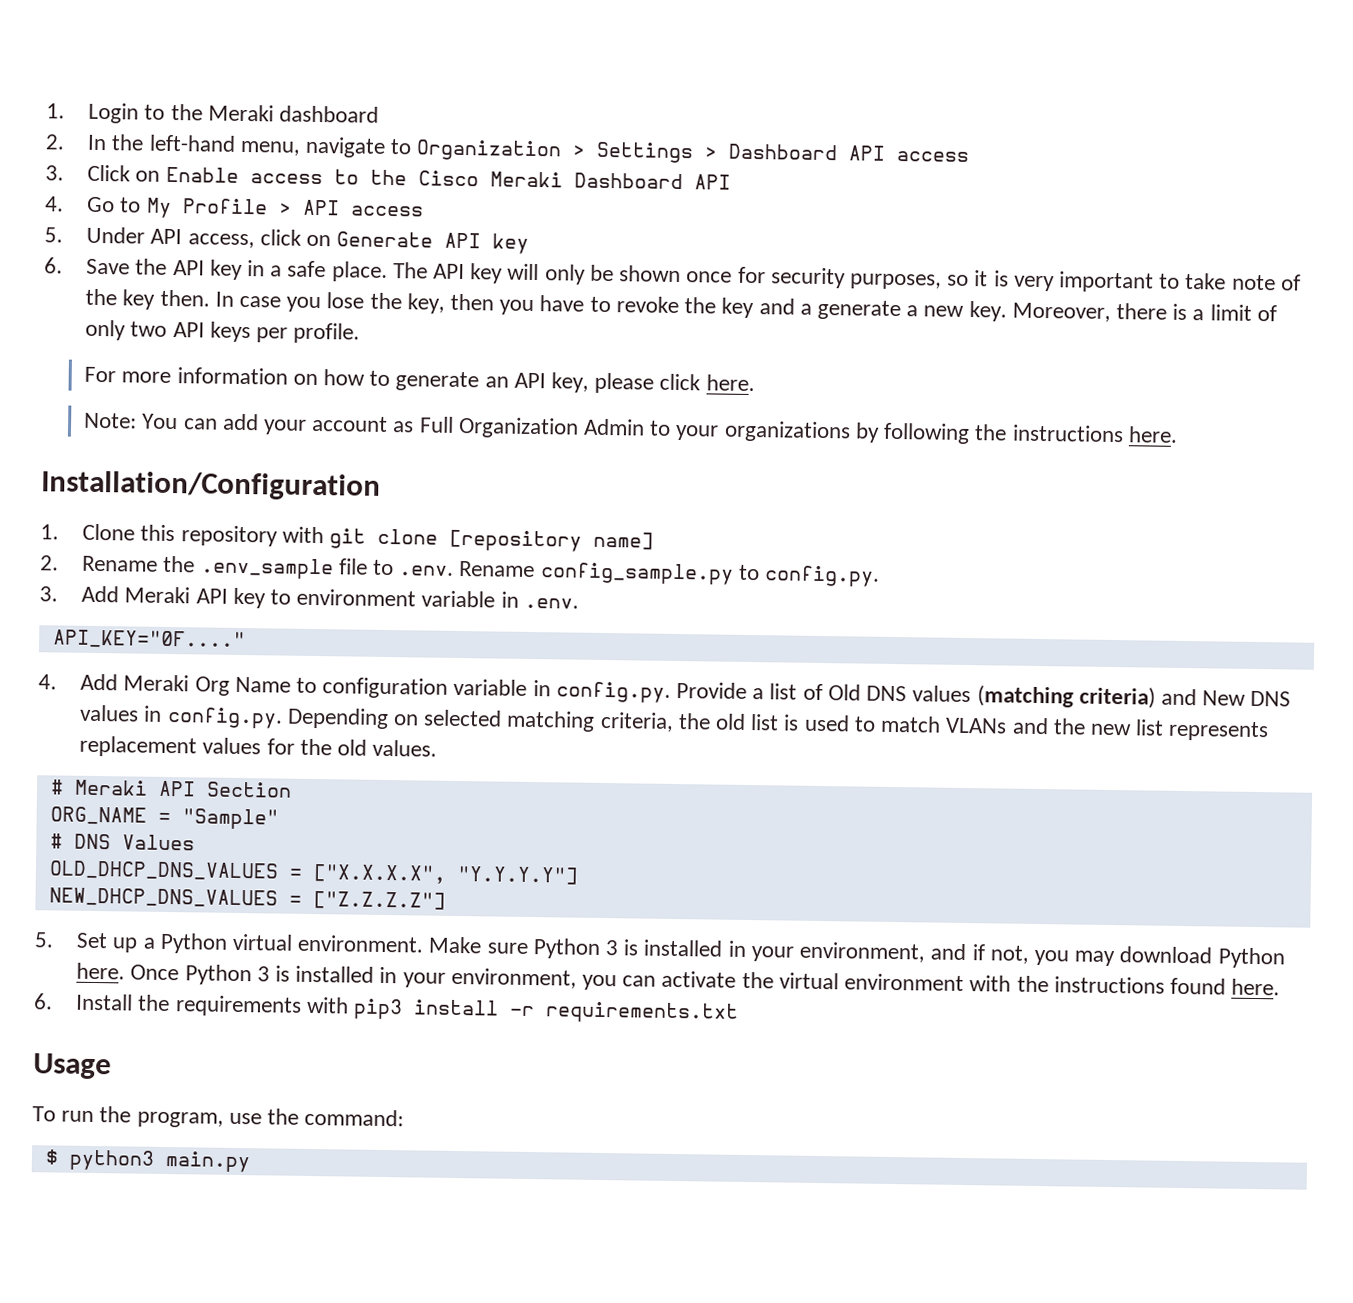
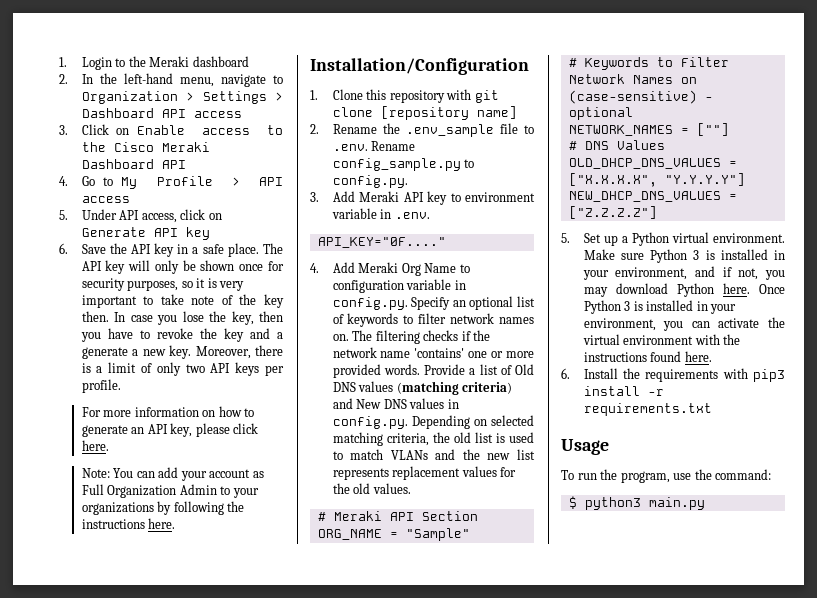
(671, 692) none -> [411,296,535,310] [332,313,534,327] [332,330,491,344] [332,347,534,358] [332,364,420,378] Specify an optional list of keywords to filter network names on. The filtering checks if the network name 'contains' one or more provided words.
(279, 819) none -> [568,57,729,70] [568,74,697,84] [568,90,713,104] [568,107,633,120] [568,123,729,136] // # Keywords to Filter Network Names on (case-sensitive) - optional // NETWORK_NAMES = [""]

